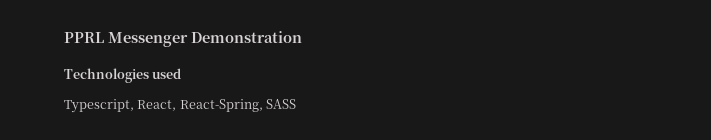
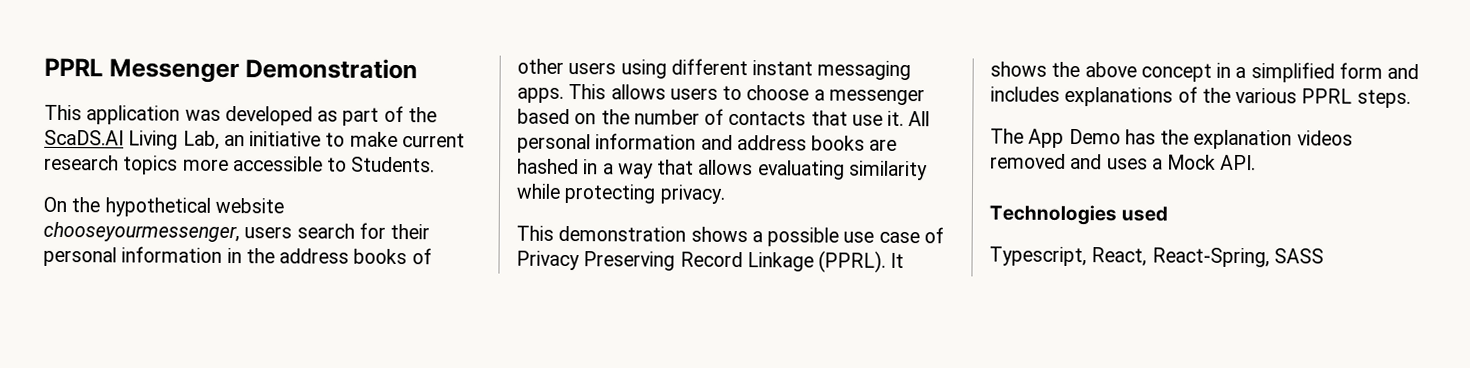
(302, 37) none -> [44,104,437,126] [44,129,465,150] [44,154,436,175] [43,196,284,217] [43,221,431,243] [43,246,432,267] [517,58,912,81] [517,84,925,106] [517,108,931,127] [517,133,898,154] [517,158,928,181] [516,183,725,204] [516,225,944,247] [516,250,905,273] [990,61,1420,83] [990,86,1411,109] [990,128,1353,150] [990,153,1257,171] // This application was developed as part of the ScaDS.AI Living Lab, an initiative to make current research topics more accessible to Students. // On the hypothetical website chooseyourmessenger, users search for their personal information in the address books of other users using different instant messaging apps. This allows users to choose a messenger based on the number of contacts that use it. All personal information and address books are hashed in a way that allows evaluating similarity while protecting privacy. // This demonstration shows a possible use case of Privacy Preserving Record Linkage (PPRL). It shows the above concept in a simplified form and includes explanations of the various PPRL steps. // The App Demo has the explanation videos removed and uses a Mock API.

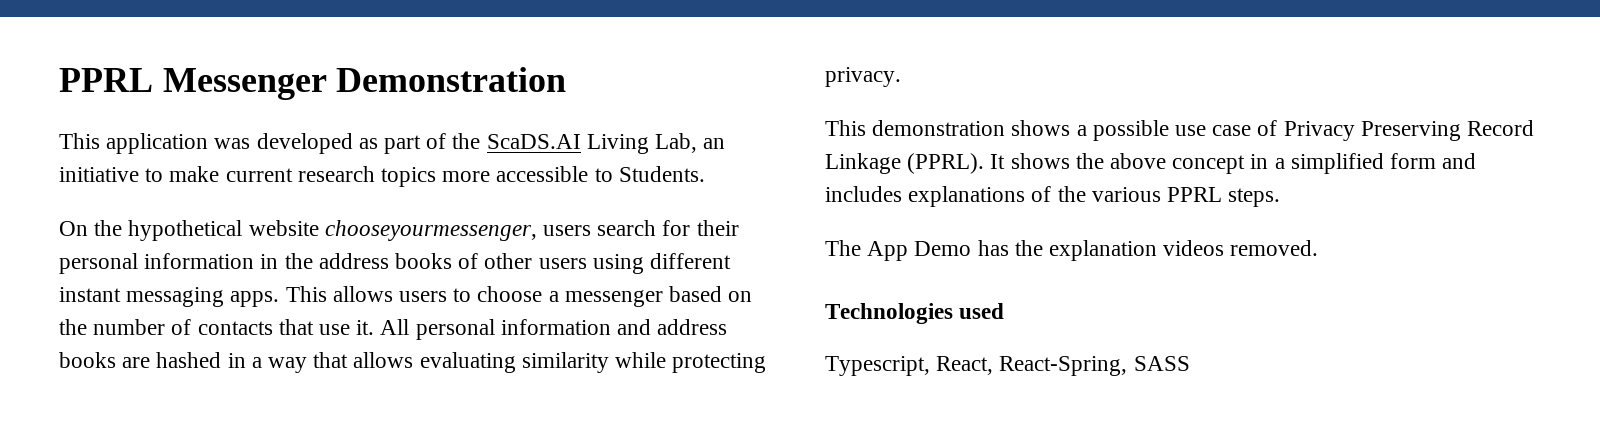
[990,153,1257,171] removed and uses a Mock API. -> [1230,240,1319,256] removed.

